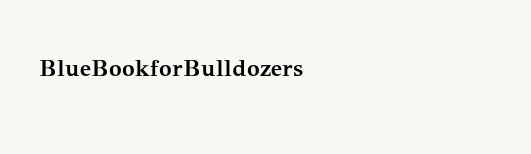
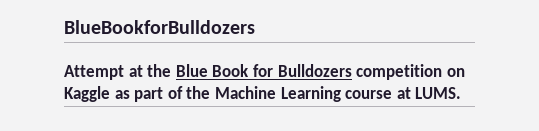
(303, 68) none -> [64,64,465,80] [64,86,462,102] // Attempt at the Blue Book for Bulldozers competition on Kaggle as part of the Machine Learning course at LUMS.

